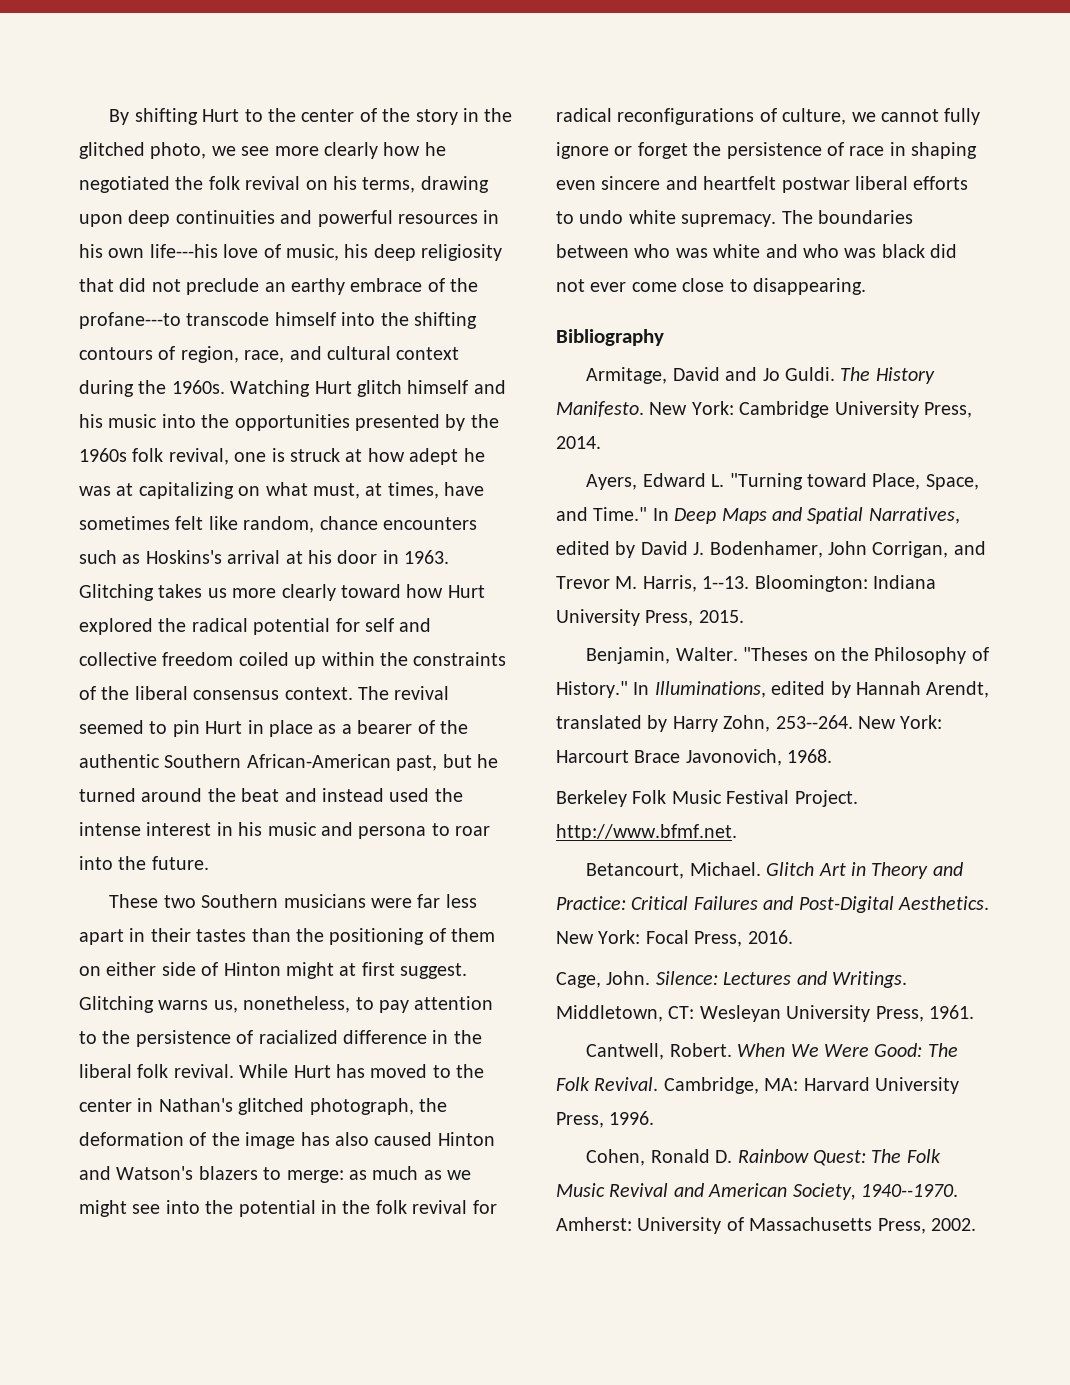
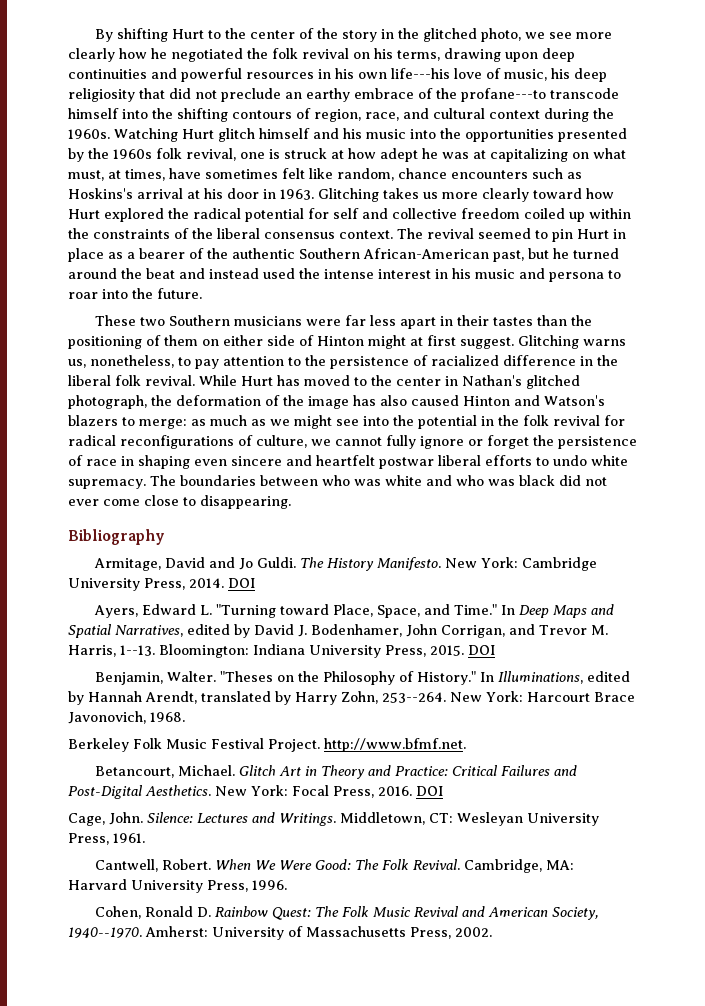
(601, 442) none -> [228,578,255,588] DOI
(744, 616) none -> [468,645,495,655] DOI
(793, 937) none -> [415,786,443,796] DOI

